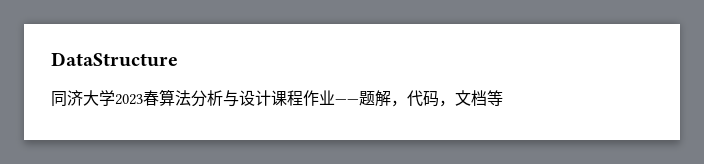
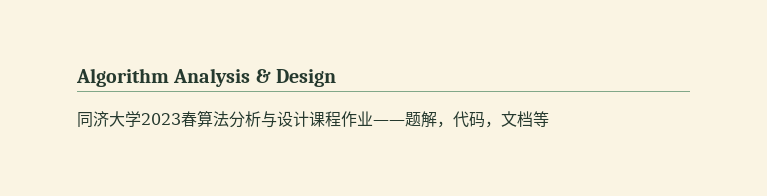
[51,52,178,67] DataStructure -> [76,68,337,87] Algorithm Analysis & Design

